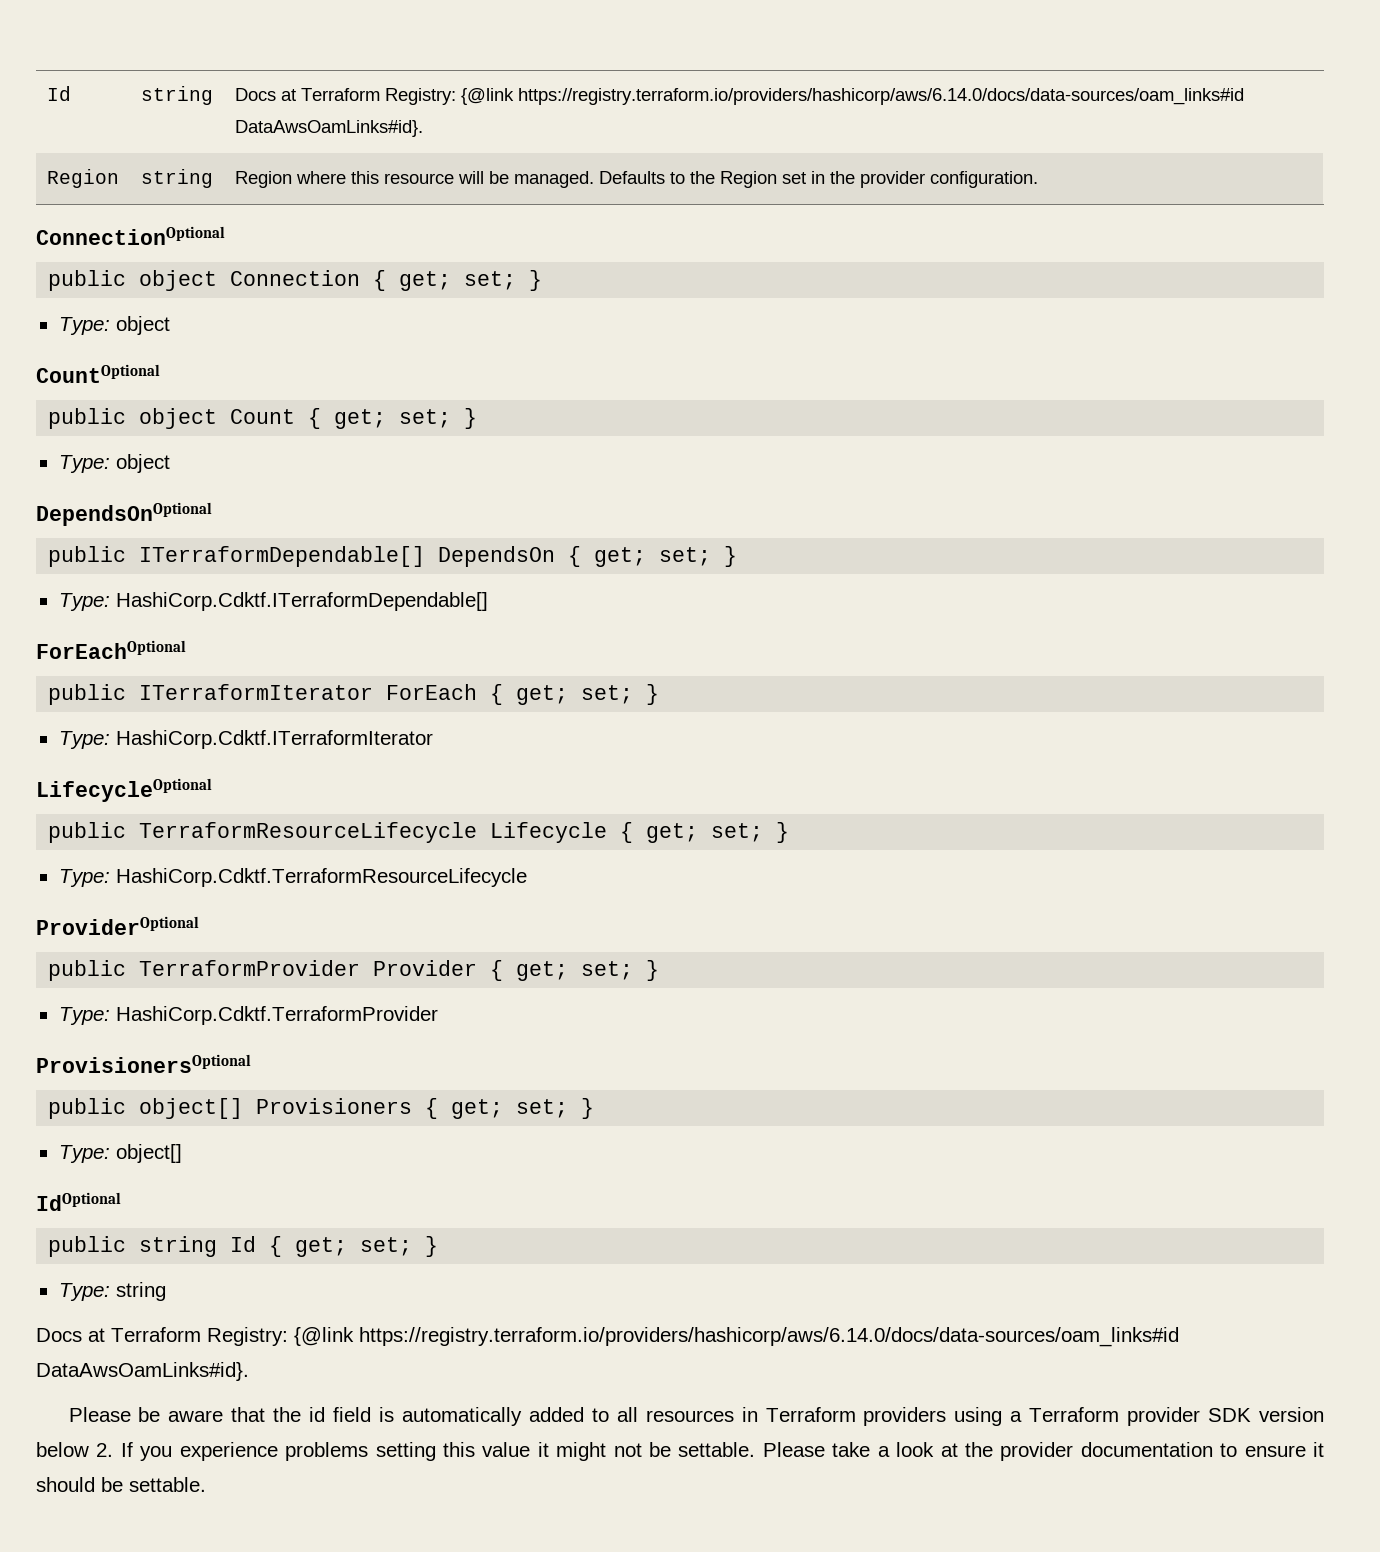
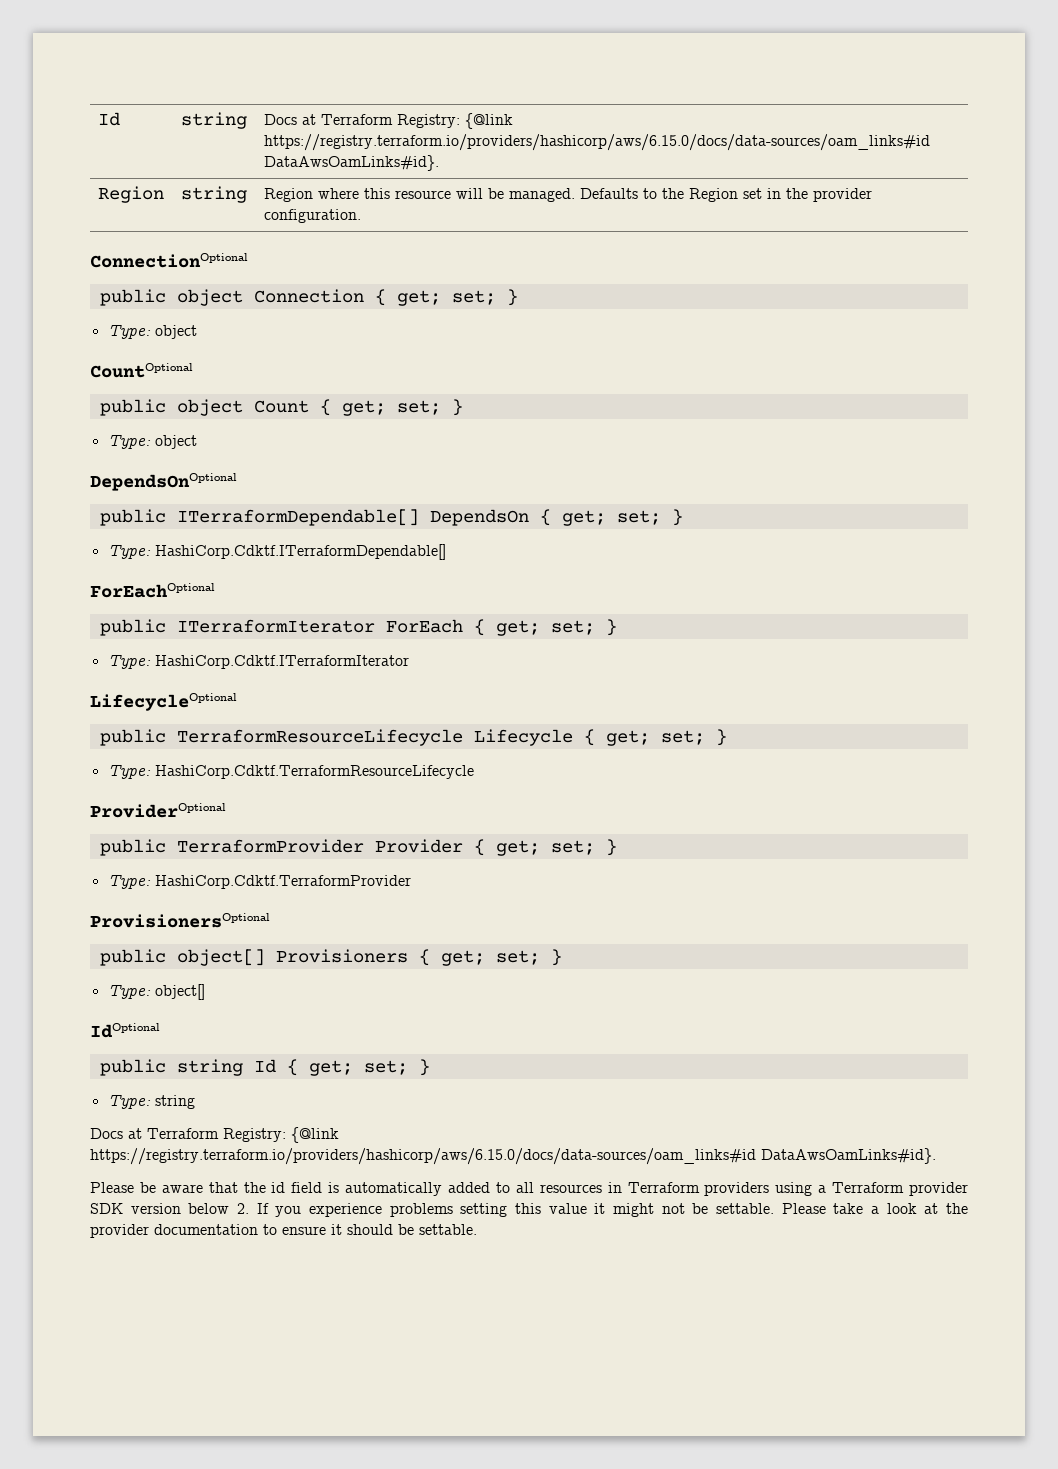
[517,88,1244,105] https://registry.terraform.io/providers/hashicorp/aws/6.14.0/docs/data-sources/oam_links#id -> [264,134,931,151] https://registry.terraform.io/providers/hashicorp/aws/6.15.0/docs/data-sources/oam_links#id
[359,1327,1179,1347] https://registry.terraform.io/providers/hashicorp/aws/6.14.0/docs/data-sources/oam_links#id -> [90,1148,756,1165] https://registry.terraform.io/providers/hashicorp/aws/6.15.0/docs/data-sources/oam_links#id

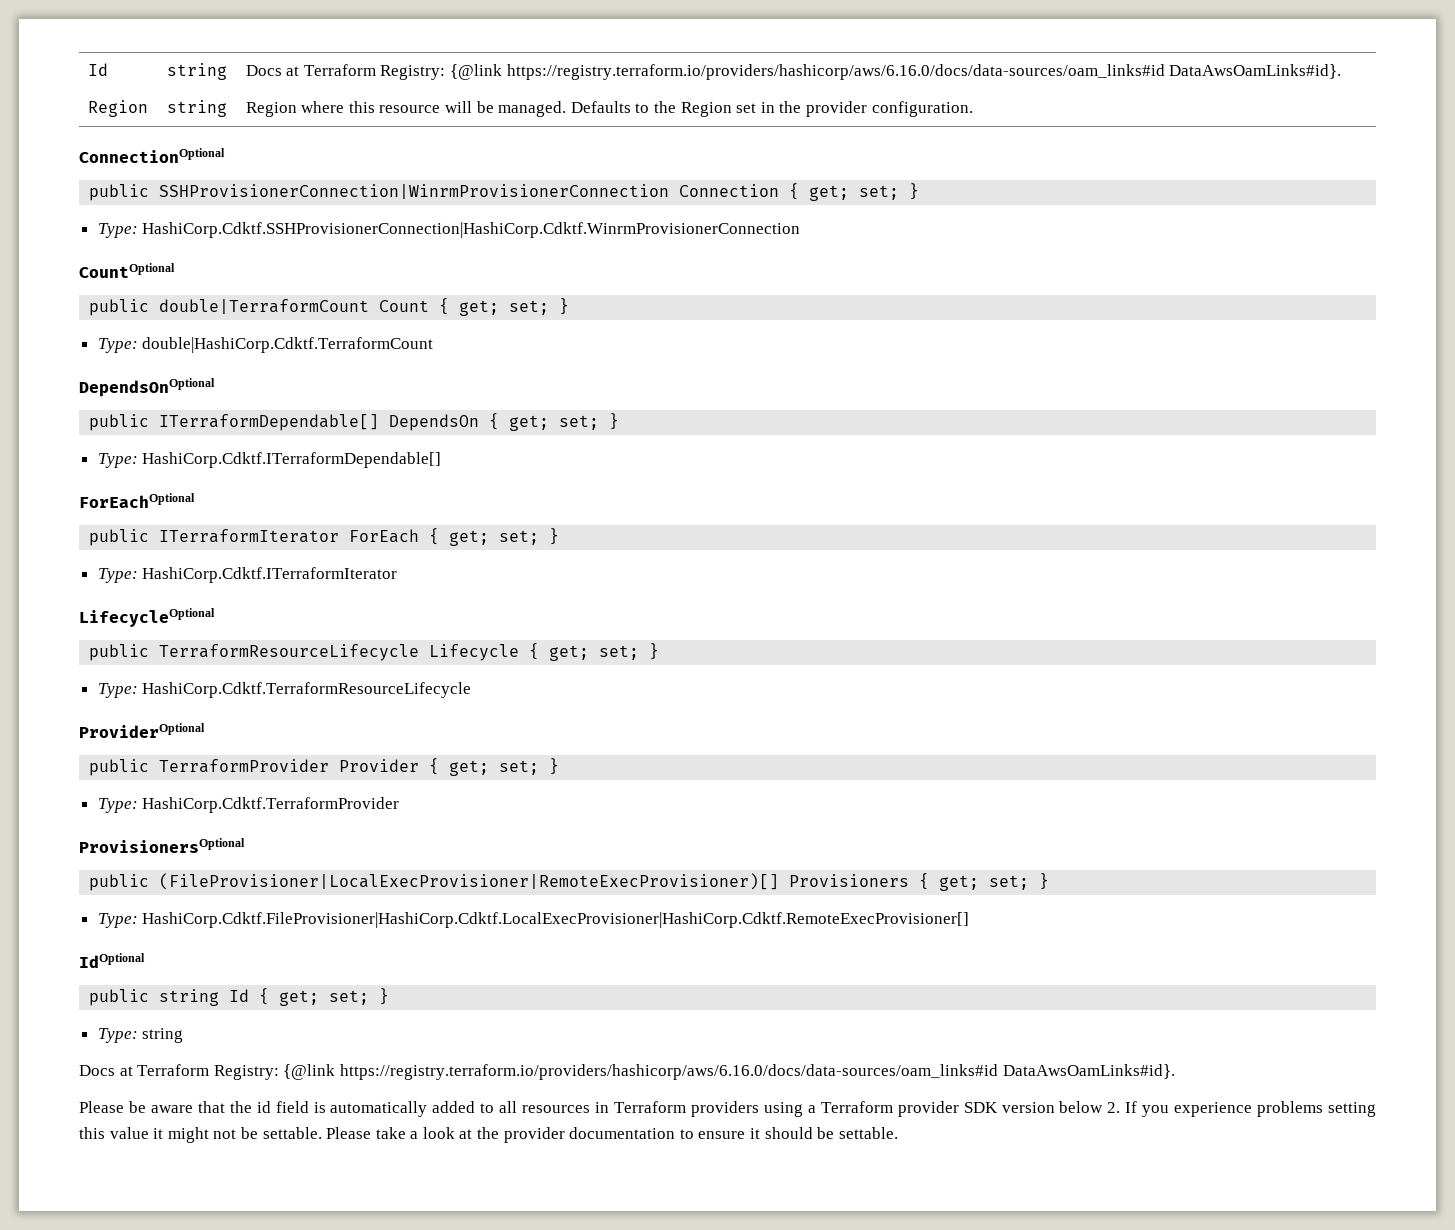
[264,134,931,151] https://registry.terraform.io/providers/hashicorp/aws/6.15.0/docs/data-sources/oam_links#id -> [506,64,1165,80] https://registry.terraform.io/providers/hashicorp/aws/6.16.0/docs/data-sources/oam_links#id
[176,289,243,306] object -> [159,184,670,199] SSHProvisionerConnection|WinrmProvisionerConnection
[154,325,197,339] object -> [142,222,801,238] HashiCorp.Cdktf.SSHProvisionerConnection|HashiCorp.Cdktf.WinrmProvisionerConnection
[176,399,243,416] object -> [159,299,370,314] double|TerraformCount
[154,435,197,449] object -> [142,337,434,353] double|HashiCorp.Cdktf.TerraformCount
[176,949,265,966] object[] -> [159,873,780,890] (FileProvisioner|LocalExecProvisioner|RemoteExecProvisioner)[]
[154,984,205,1000] object[] -> [142,912,970,928] HashiCorp.Cdktf.FileProvisioner|HashiCorp.Cdktf.LocalExecProvisioner|HashiCorp.Cdktf.RemoteExecProvisioner[]
[90,1148,756,1165] https://registry.terraform.io/providers/hashicorp/aws/6.15.0/docs/data-sources/oam_links#id -> [339,1064,998,1080] https://registry.terraform.io/providers/hashicorp/aws/6.16.0/docs/data-sources/oam_links#id

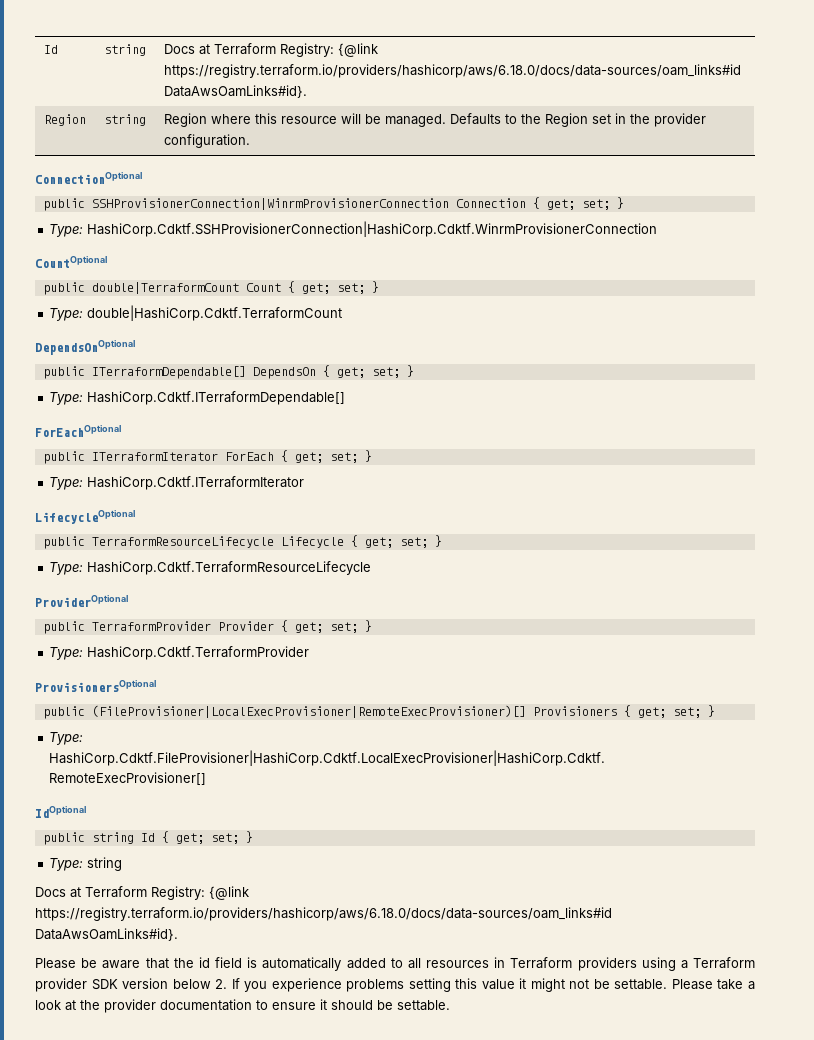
[506,64,1165,80] https://registry.terraform.io/providers/hashicorp/aws/6.16.0/docs/data-sources/oam_links#id -> [163,64,741,78] https://registry.terraform.io/providers/hashicorp/aws/6.18.0/docs/data-sources/oam_links#id
[339,1064,998,1080] https://registry.terraform.io/providers/hashicorp/aws/6.16.0/docs/data-sources/oam_links#id -> [35,907,612,921] https://registry.terraform.io/providers/hashicorp/aws/6.18.0/docs/data-sources/oam_links#id

